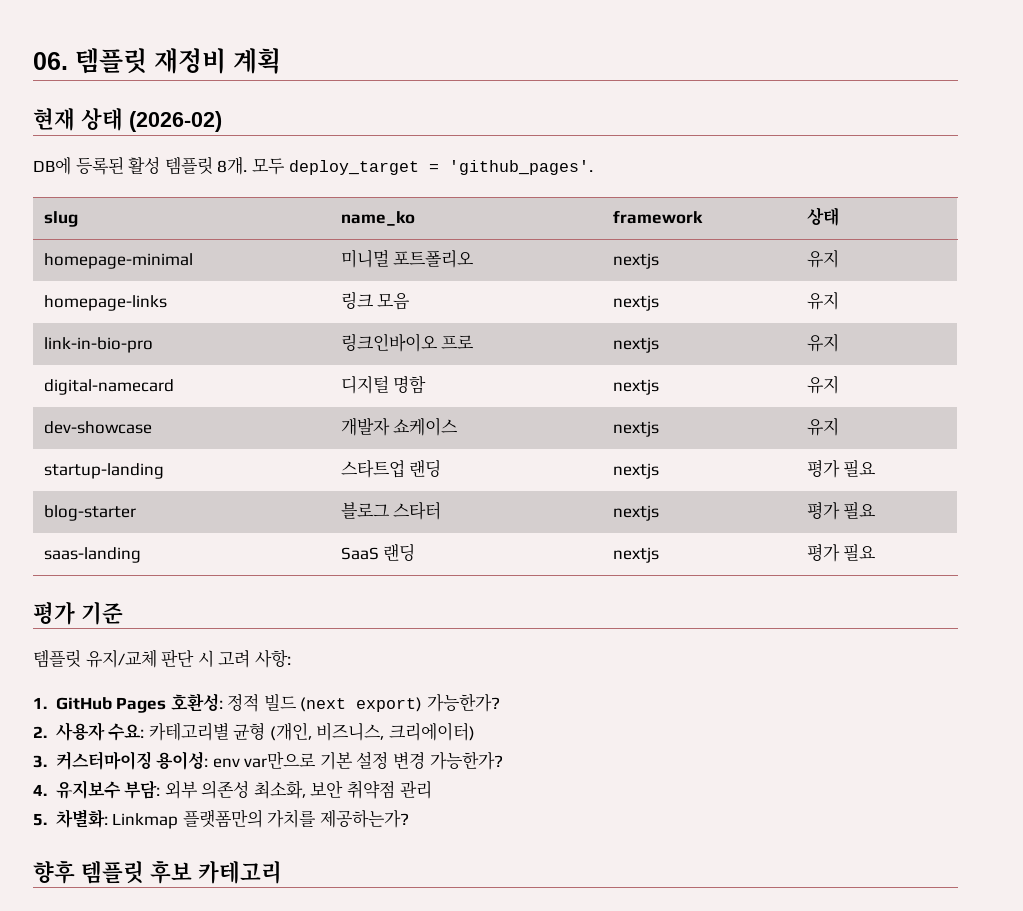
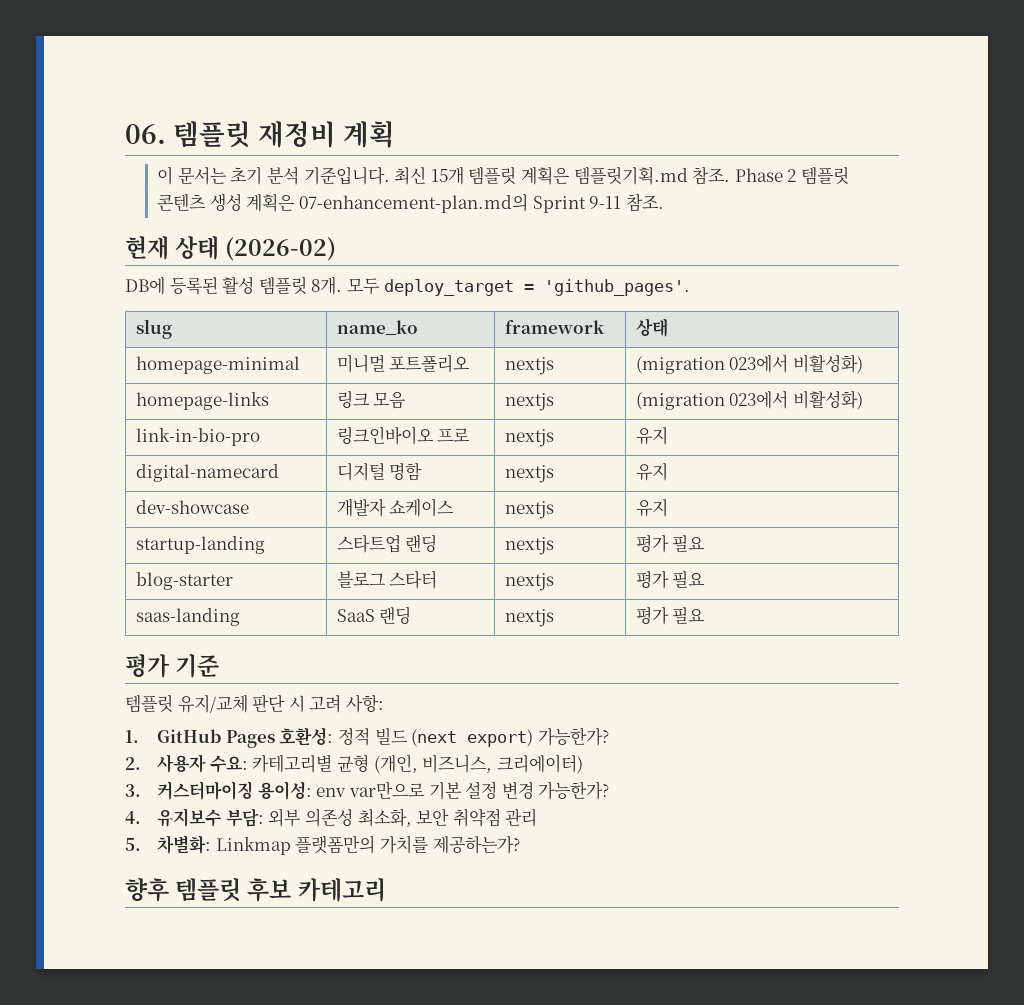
(281, 61) none -> [157,166,849,185] [157,193,664,213] // 이 문서는 초기 분석 기준입니다. 최신 15개 템플릿 계획은 템플릿기획.md 참조. Phase 2 템플릿 콘텐츠 생성 계획은 07-enhancement-plan.md의 Sprint 9-11 참조.
[806,250,839,268] 유지 -> [635,354,863,374] (migration 023에서 비활성화)
[806,292,839,310] 유지 -> [635,390,863,410] (migration 023에서 비활성화)

